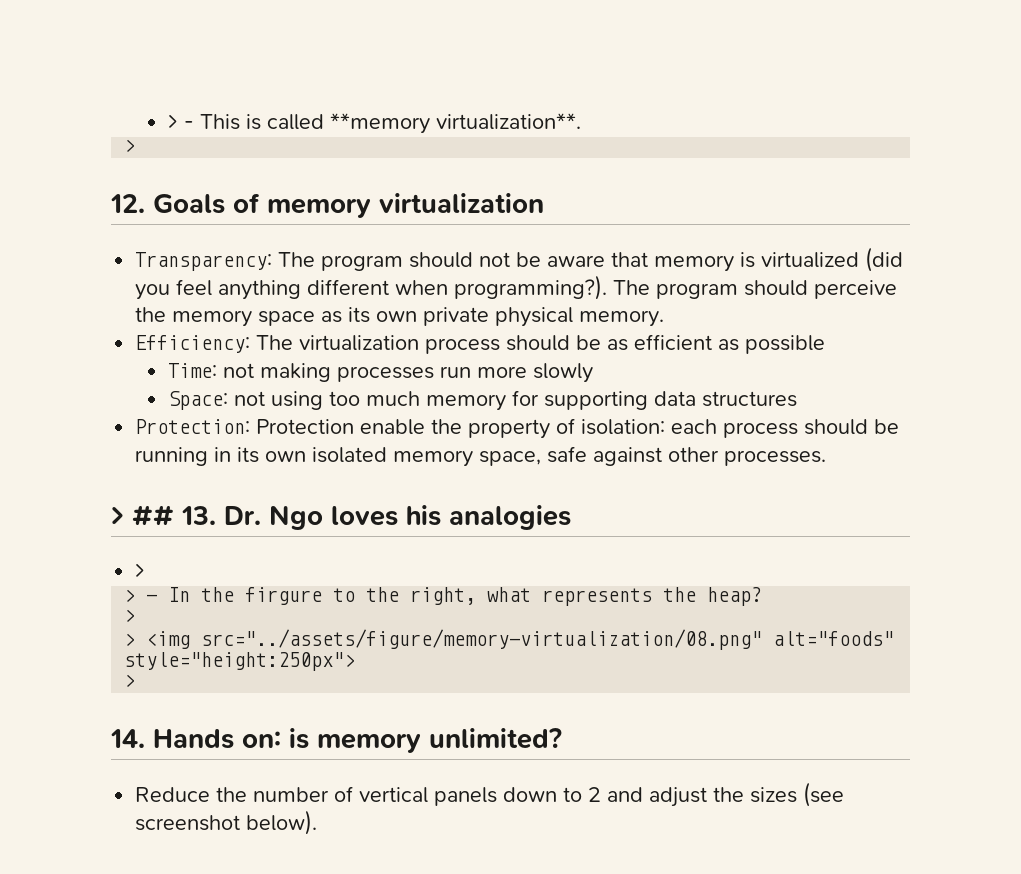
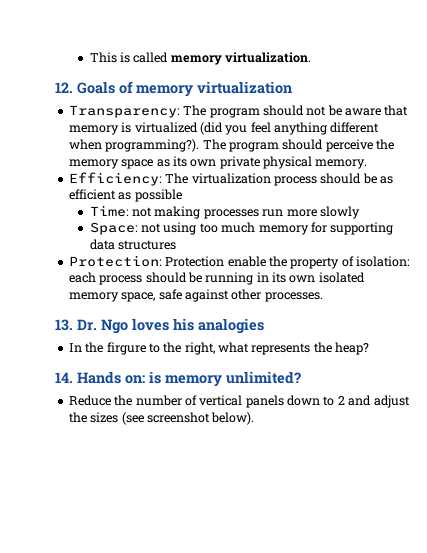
[167,114,194,129] > - -> (89, 57) none
[329,113,581,134] [124,139,136,152] **memory virtualization**. // > -> [170,52,312,65] memory virtualization.
[111,505,174,526] > ## -> (323, 297) none
[135,563,146,578] [124,589,158,602] > // > - -> (264, 326) none
[124,609,136,622] [124,629,895,650] [124,652,356,671] [124,674,136,687] // > // > <img src="../assets/figure/memory-virtualization/08.png" alt="foods" style="height:250px"> // > -> (370, 348) none

